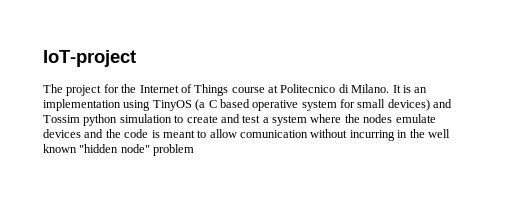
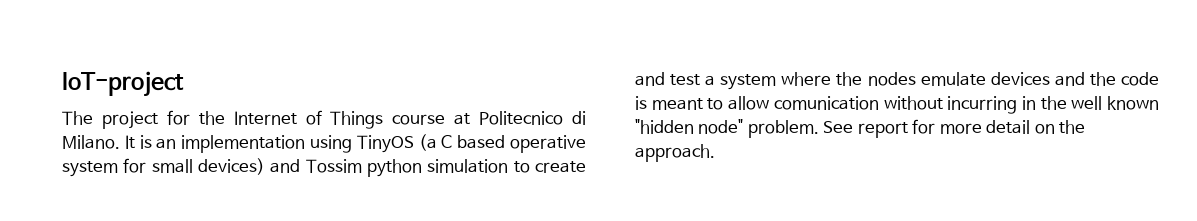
[153,144,195,156] problem -> [747,119,1086,138] [635,144,715,162] problem. See report for more detail on the approach.

